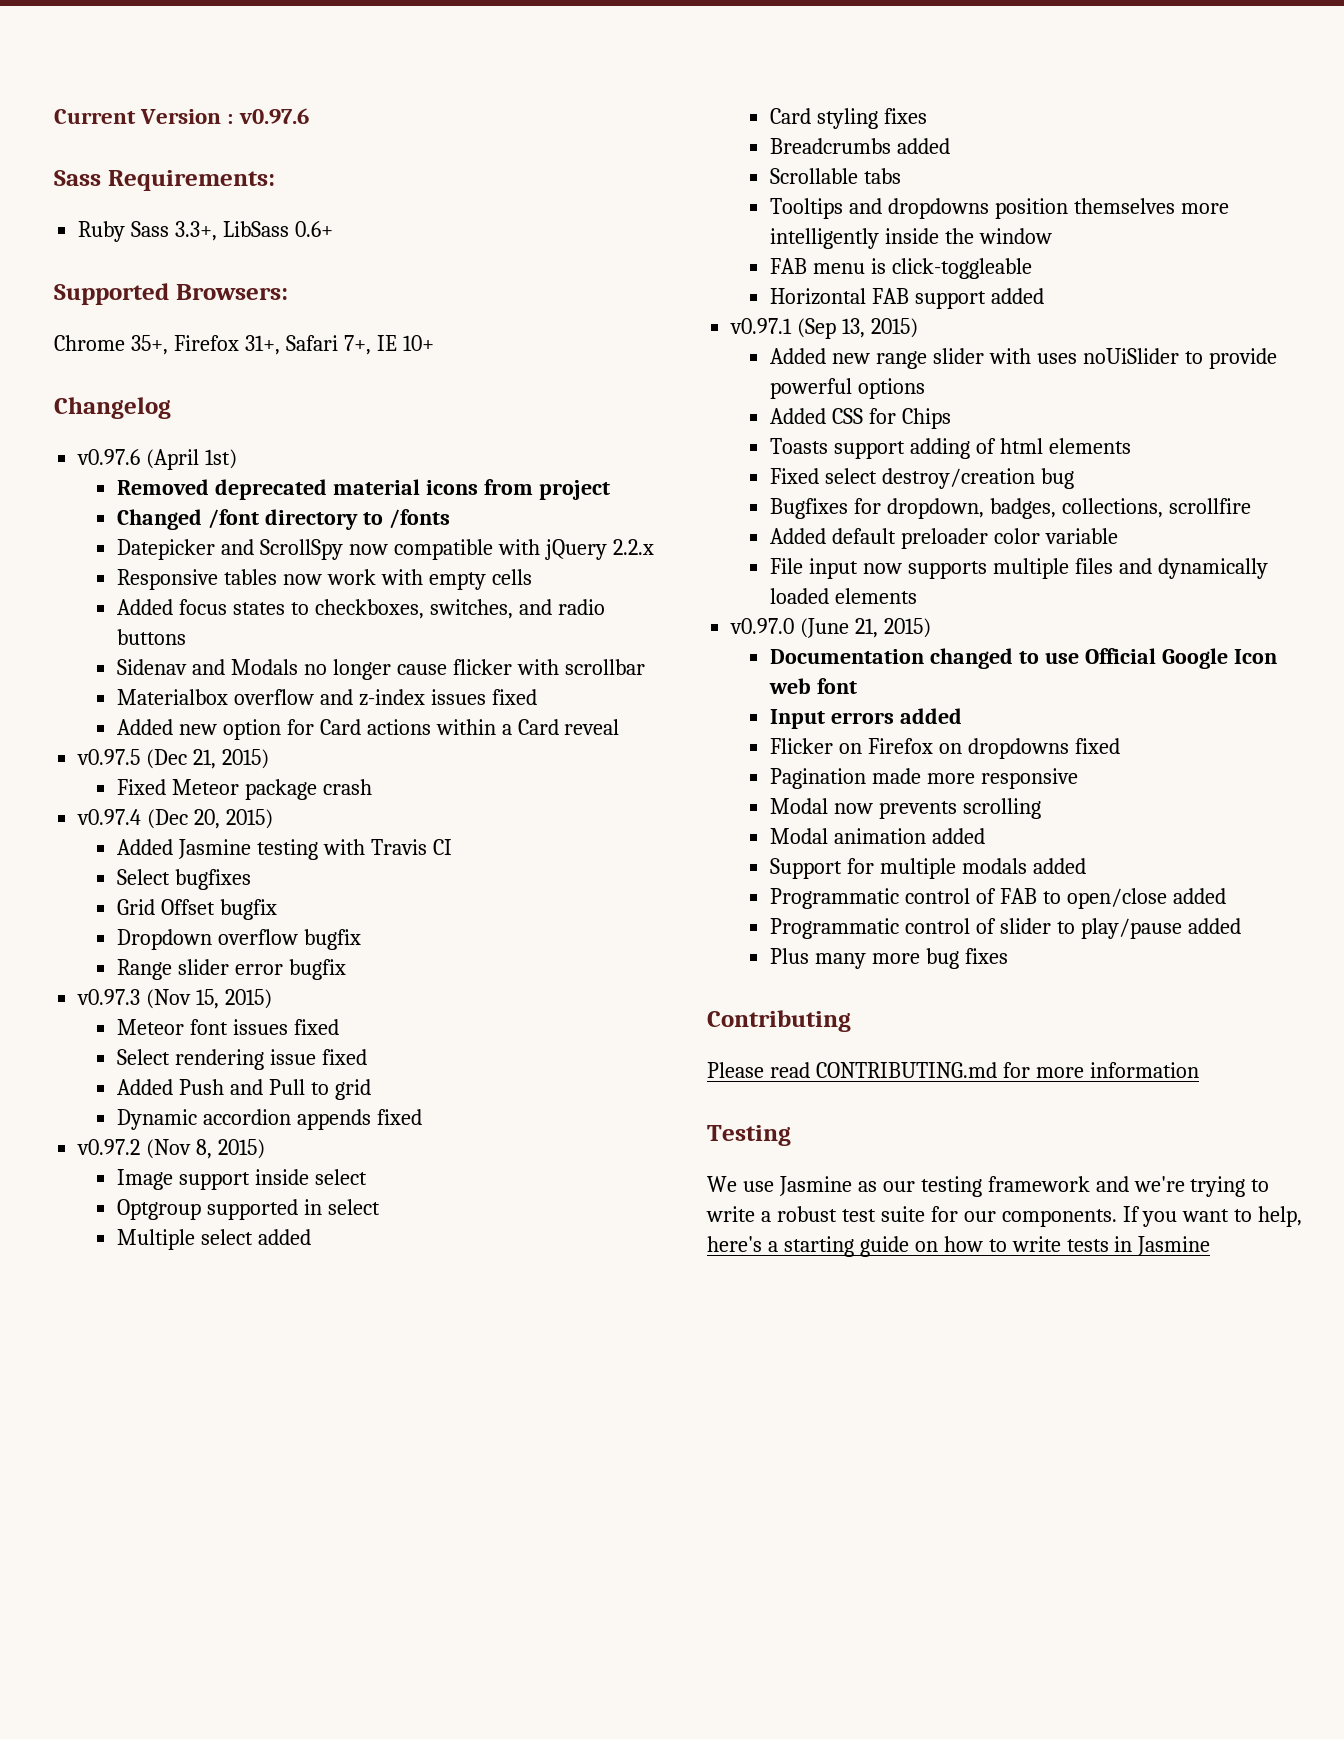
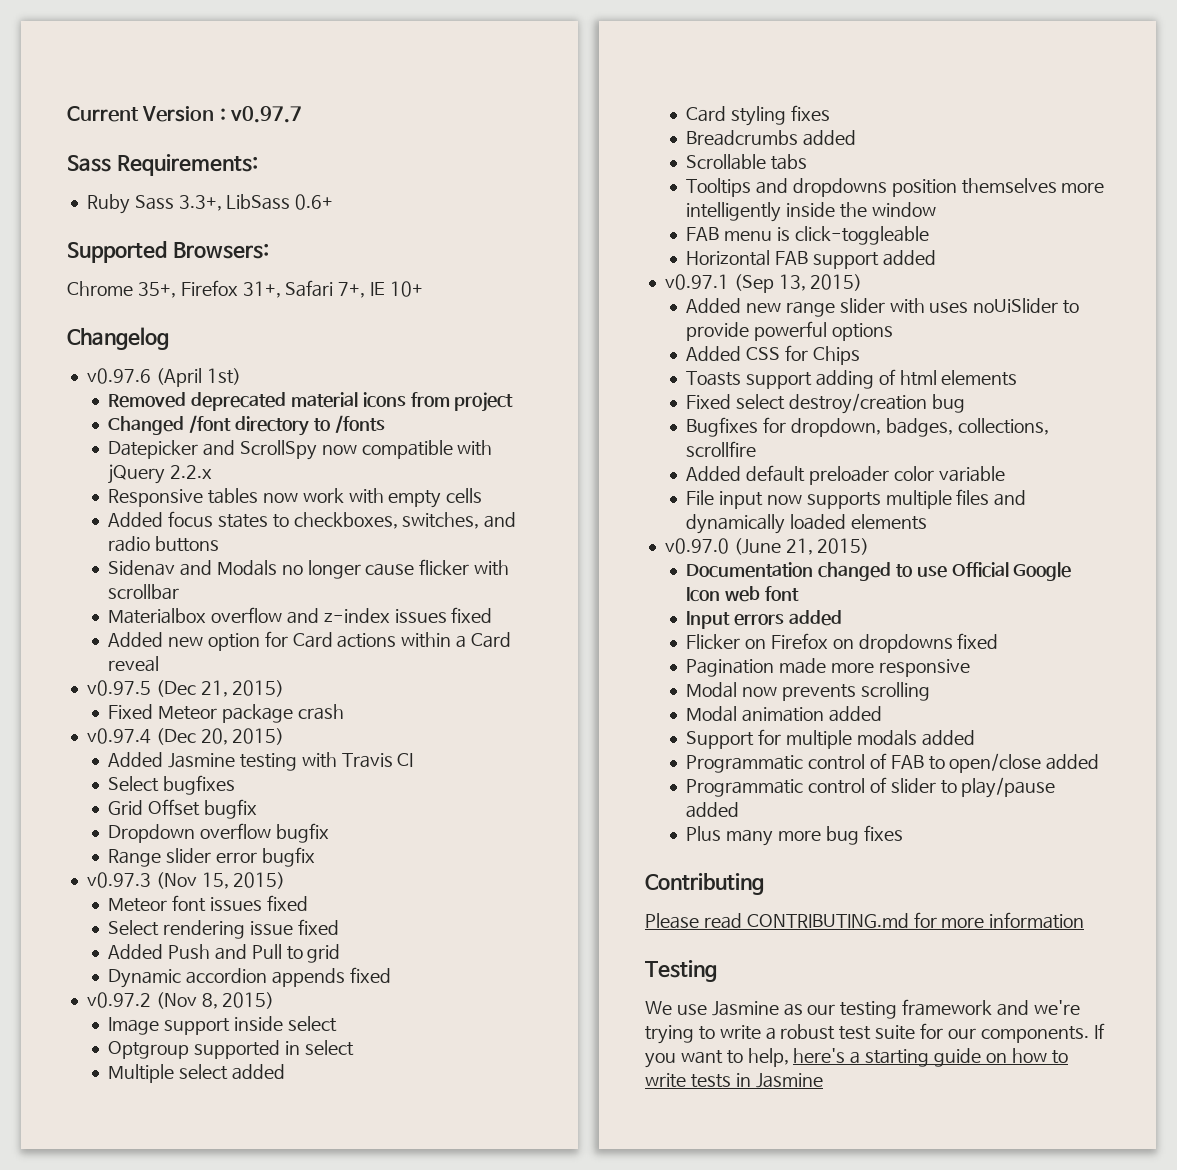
[238,108,309,124] v0.97.6 -> [229,106,302,123] v0.97.7

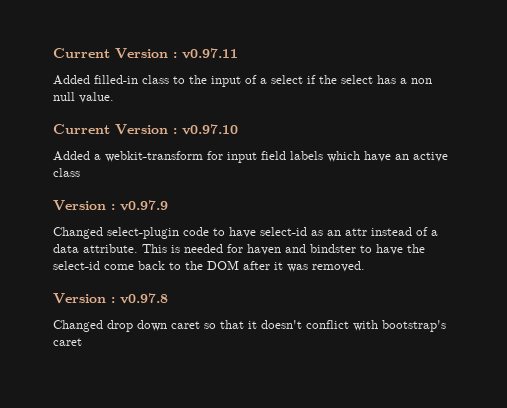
[67,106,302,123] [67,154,258,176] [86,194,334,214] [67,241,269,263] [67,280,424,298] [67,327,169,350] [86,368,241,387] [108,392,514,412] [108,415,385,436] [108,440,493,460] [108,464,212,484] [108,488,483,508] [108,511,517,529] [108,536,219,552] [108,559,510,579] [108,584,180,600] [108,607,493,624] [108,631,512,651] [108,656,160,672] [86,680,285,697] [108,704,344,723] [86,728,285,745] [108,752,414,771] [108,775,235,795] [108,799,257,819] [108,823,329,843] [108,847,315,867] [86,872,286,889] [108,895,308,912] [108,919,339,939] [108,944,341,963] [108,967,391,988] [86,992,275,1009] [108,1016,337,1035] [108,1040,354,1059] [108,1064,285,1083] [686,105,830,126] [686,130,856,146] [686,154,807,170] [686,178,1105,197] [686,202,936,222] [686,226,929,245] [686,250,936,269] [664,274,863,293] [686,298,1080,317] [686,321,893,341] [686,345,860,365] [686,369,1018,389] [686,393,965,414] [686,417,1049,437] [686,441,757,457] [686,465,1005,485] [686,489,1027,509] [686,514,927,534] [664,538,870,555] [686,562,1072,581] [686,586,799,602] [686,610,842,629] [686,633,999,653] [686,658,970,677] [686,682,930,701] [686,706,882,722] [686,729,975,749] [686,753,1100,773] [686,777,1056,798] [686,802,740,818] [686,825,903,846] [645,873,764,895] [645,912,1085,929] [645,960,717,982] [645,999,1080,1019] [645,1023,1105,1044] [645,1048,1068,1068] [645,1073,823,1088] Current Version : v0.97.7 // Sass Requirements: // Ruby Sass 3.3+, LibSass 0.6+ // Supported Browsers: // Chrome 35+, Firefox 31+, Safari 7+, IE 10+ // Changelog // v0.97.6 (April 1st) // Removed deprecated material icons from project // Changed /font directory to /fonts // Datepicker and ScrollSpy now compatible with jQuery 2.2.x // Responsive tables now work with empty cells // Added focus states to checkboxes, switches, and radio buttons // Sidenav and Modals no longer cause flicker with scrollbar // Materialbox overflow and z-index issues fixed // Added new option for Card actions within a Card reveal // v0.97.5 (Dec 21, 2015) // Fixed Meteor package crash // v0.97.4 (Dec 20, 2015) // Added Jasmine testing with Travis CI // Select bugfixes // Grid Offset bugfix // Dropdown overflow bugfix // Range slider error bugfix // v0.97.3 (Nov 15, 2015) // Meteor font issues fixed // Select rendering issue fixed // Added Push and Pull to grid // Dynamic accordion appends fixed // v0.97.2 (Nov 8, 2015) // Image support inside select // Optgroup supported in select // Multiple select added // Card styling fixes // Breadcrumbs added // Scrollable tabs // Tooltips and dropdowns position themselves more intelligently inside the window // FAB menu is click-toggleable // Horizontal FAB support added // v0.97.1 (Sep 13, 2015) // Added new range slider with uses noUiSlider to provide powerful options // Added CSS for Chips // Toasts support adding of html elements // Fixed select destroy/creation bug // Bugfixes for dropdown, badges, collections, scrollfire // Added default preloader color variable // File input now supports multiple files and dynamically loaded elements // v0.97.0 (June 21, 2015) // Documentation changed to use Official Google Icon web font // Input errors added // Flicker on Firefox on dropdowns fixed // Pagination made more responsive // Modal now prevents scrolling // Modal animation added // Support for multiple modals added // Programmatic control of FAB to open/close added // Programmatic control of slider to play/pause added // Plus many more bug fixes // Contributing // Please read CONTRIBUTING.md for more information // Testing // We use Jasmine as our testing framework and we're trying to write a robust test suite for our components. If you want to help, here's a starting guide on how to write tests in Jasmine -> [53,48,238,59] [53,75,432,87] [53,92,114,103] [53,124,238,135] [53,151,448,163] [53,168,80,177] [53,200,168,211] [53,227,438,239] [53,244,425,255] [53,260,365,272] [53,293,168,304] [53,320,446,332] [53,338,82,346] Current Version : v0.97.11 // Added filled-in class to the input of a select if the select has a non null value. // Current Version : v0.97.10 // Added a webkit-transform for input field labels which have an active class // Version : v0.97.9 // Changed select-plugin code to have select-id as an attr instead of a data attribute. This is needed for haven and bindster to have the select-id come back to the DOM after it was removed. // Version : v0.97.8 // Changed drop down caret so that it doesn't conflict with bootstrap's caret

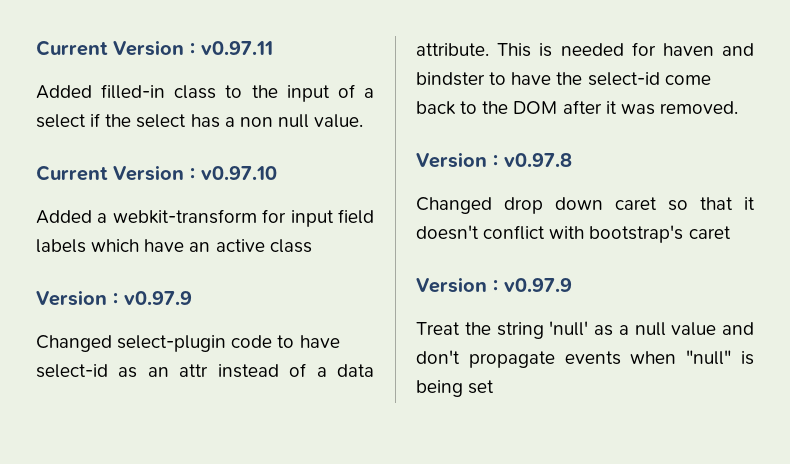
(82, 342) none -> [416,277,572,293] [416,321,754,339] [416,350,754,368] [416,380,495,397] // Version : v0.97.9 // Treat the string 'null' as a null value and don't propagate events when "null" is being set

